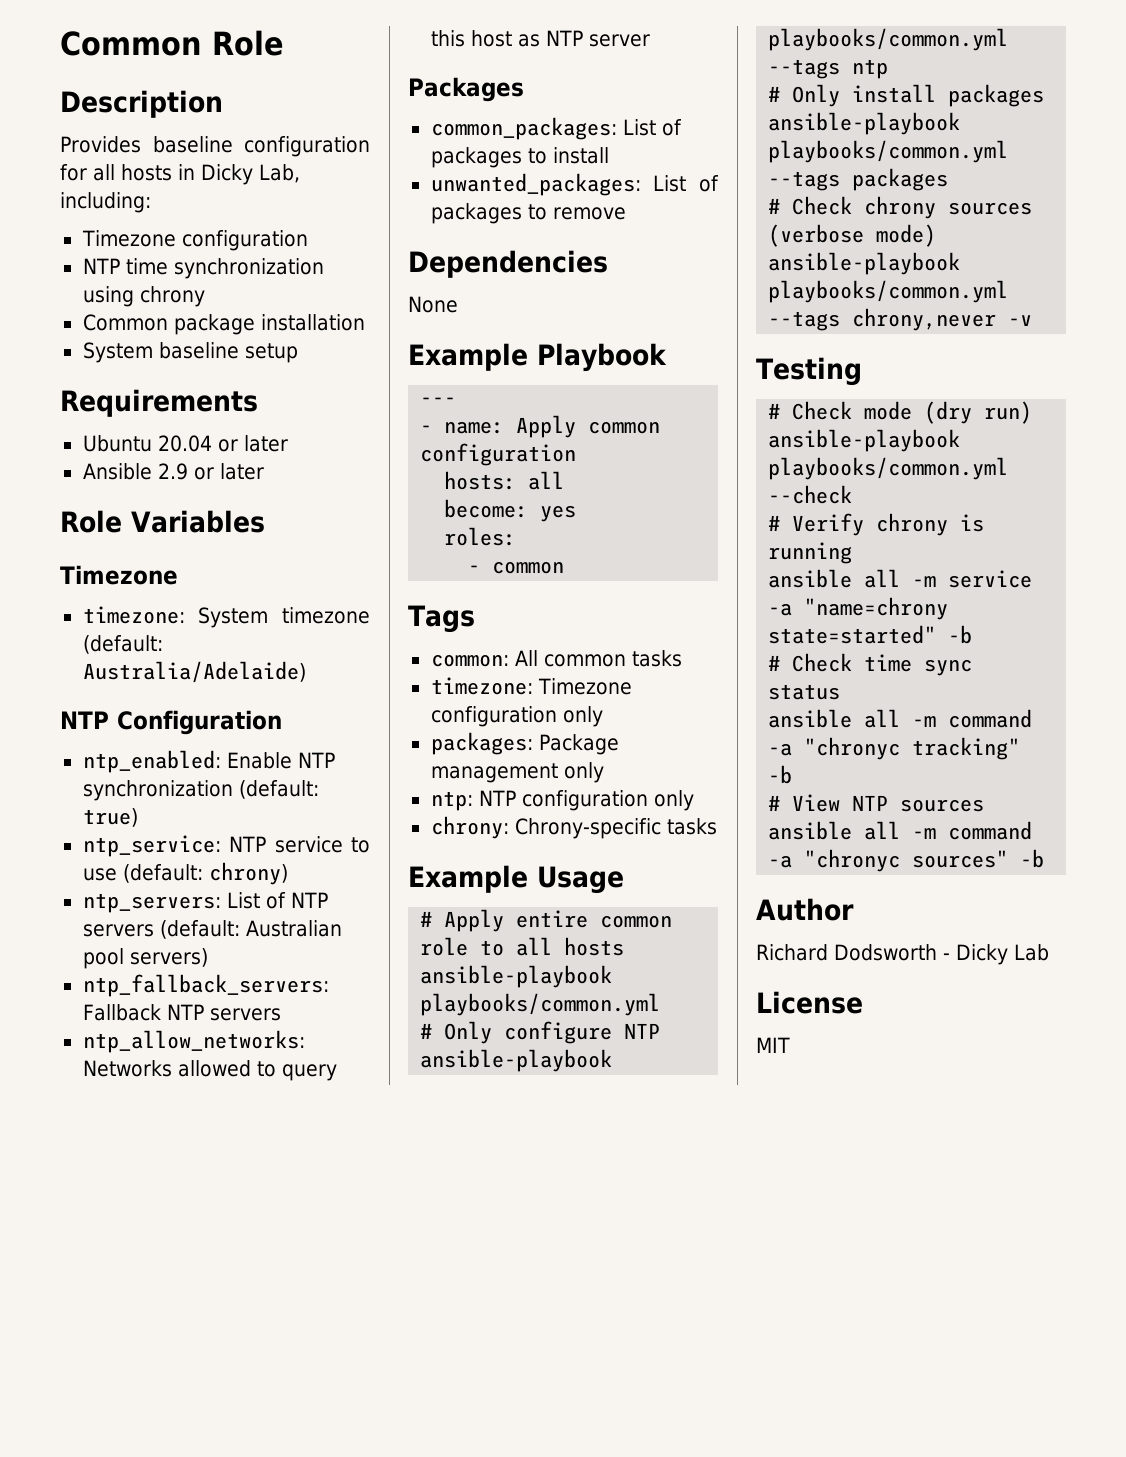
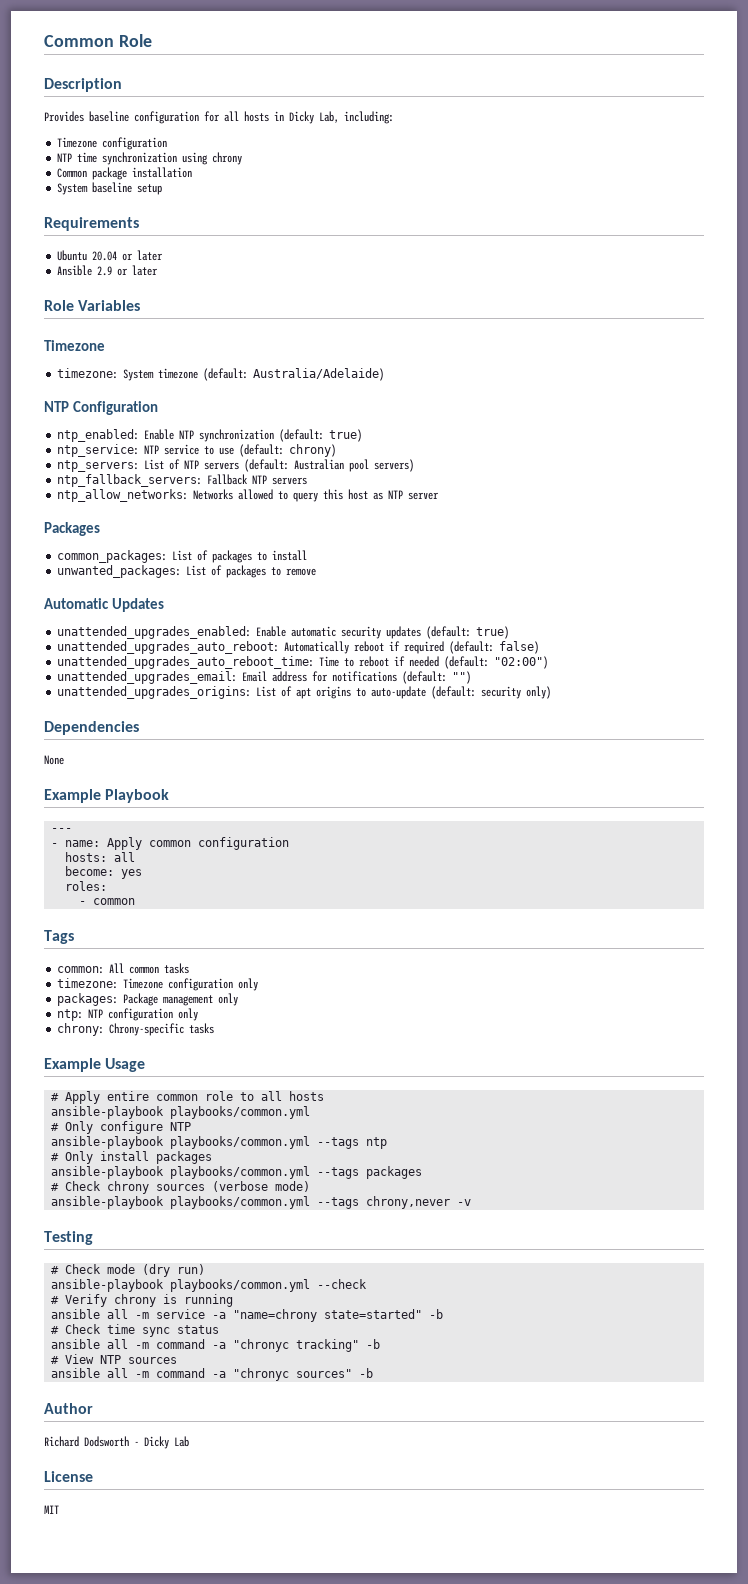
(626, 213) none -> [44,598,164,612] [57,626,510,639] [57,641,540,654] [57,656,549,669] [57,671,472,684] [57,686,552,699] // Automatic Updates // unattended_upgrades_enabled: Enable automatic security updates (default: true) // unattended_upgrades_auto_reboot: Automatically reboot if required (default: false) // unattended_upgrades_auto_reboot_time: Time to reboot if needed (default: "02:00") // unattended_upgrades_email: Email address for notifications (default: "") // unattended_upgrades_origins: List of apt origins to auto-update (default: security only)

